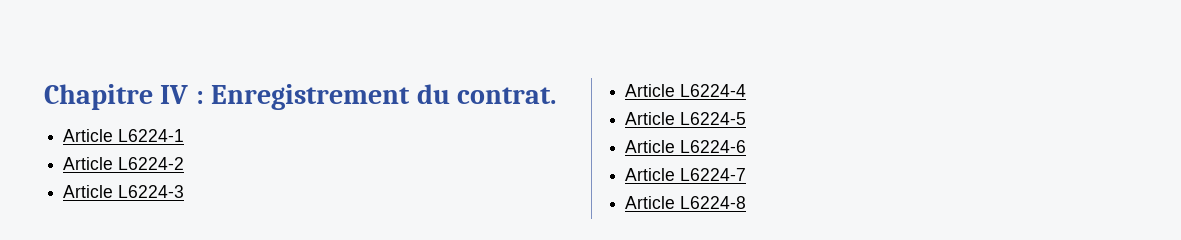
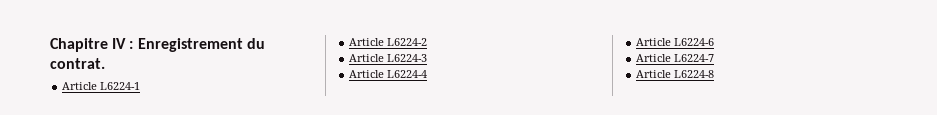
[625,112,747,125] // Article L6224-5 -> (428, 74) none

